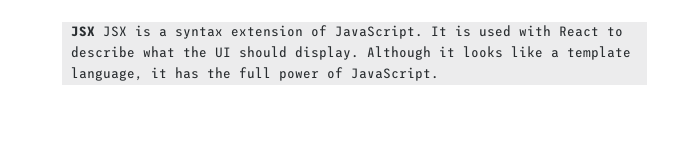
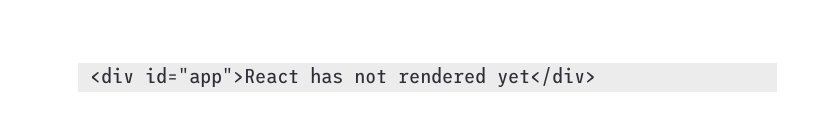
[70,25,623,39] [70,46,631,60] [70,67,439,81] JSX JSX is a syntax extension of JavaScript. It is used with React to describe what the UI should display. Although it looks like a template language, it has the full power of JavaScript. -> [90,67,597,88] <div id="app">React has not rendered yet</div>

